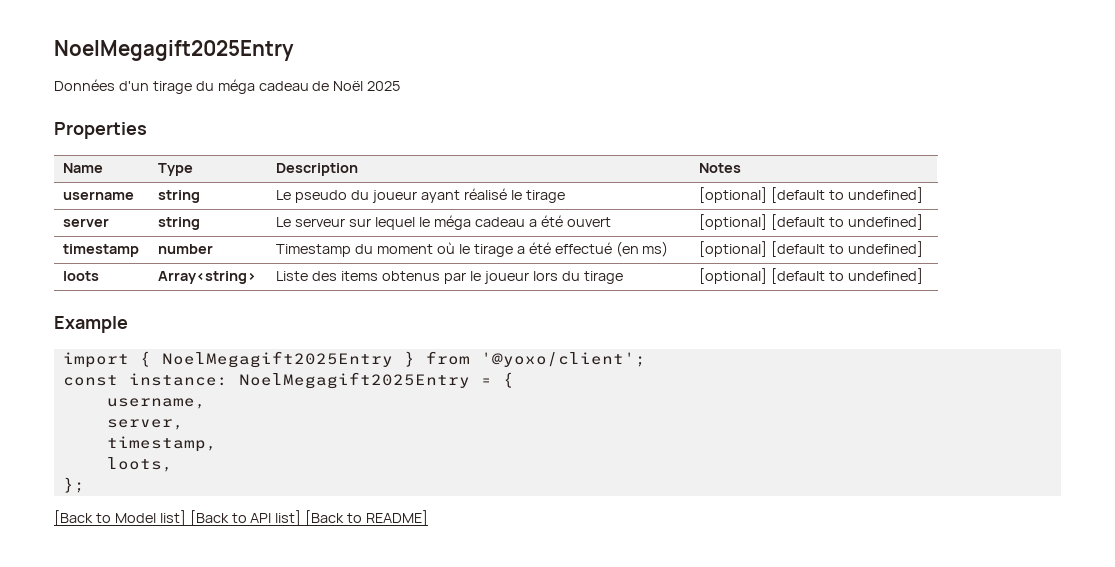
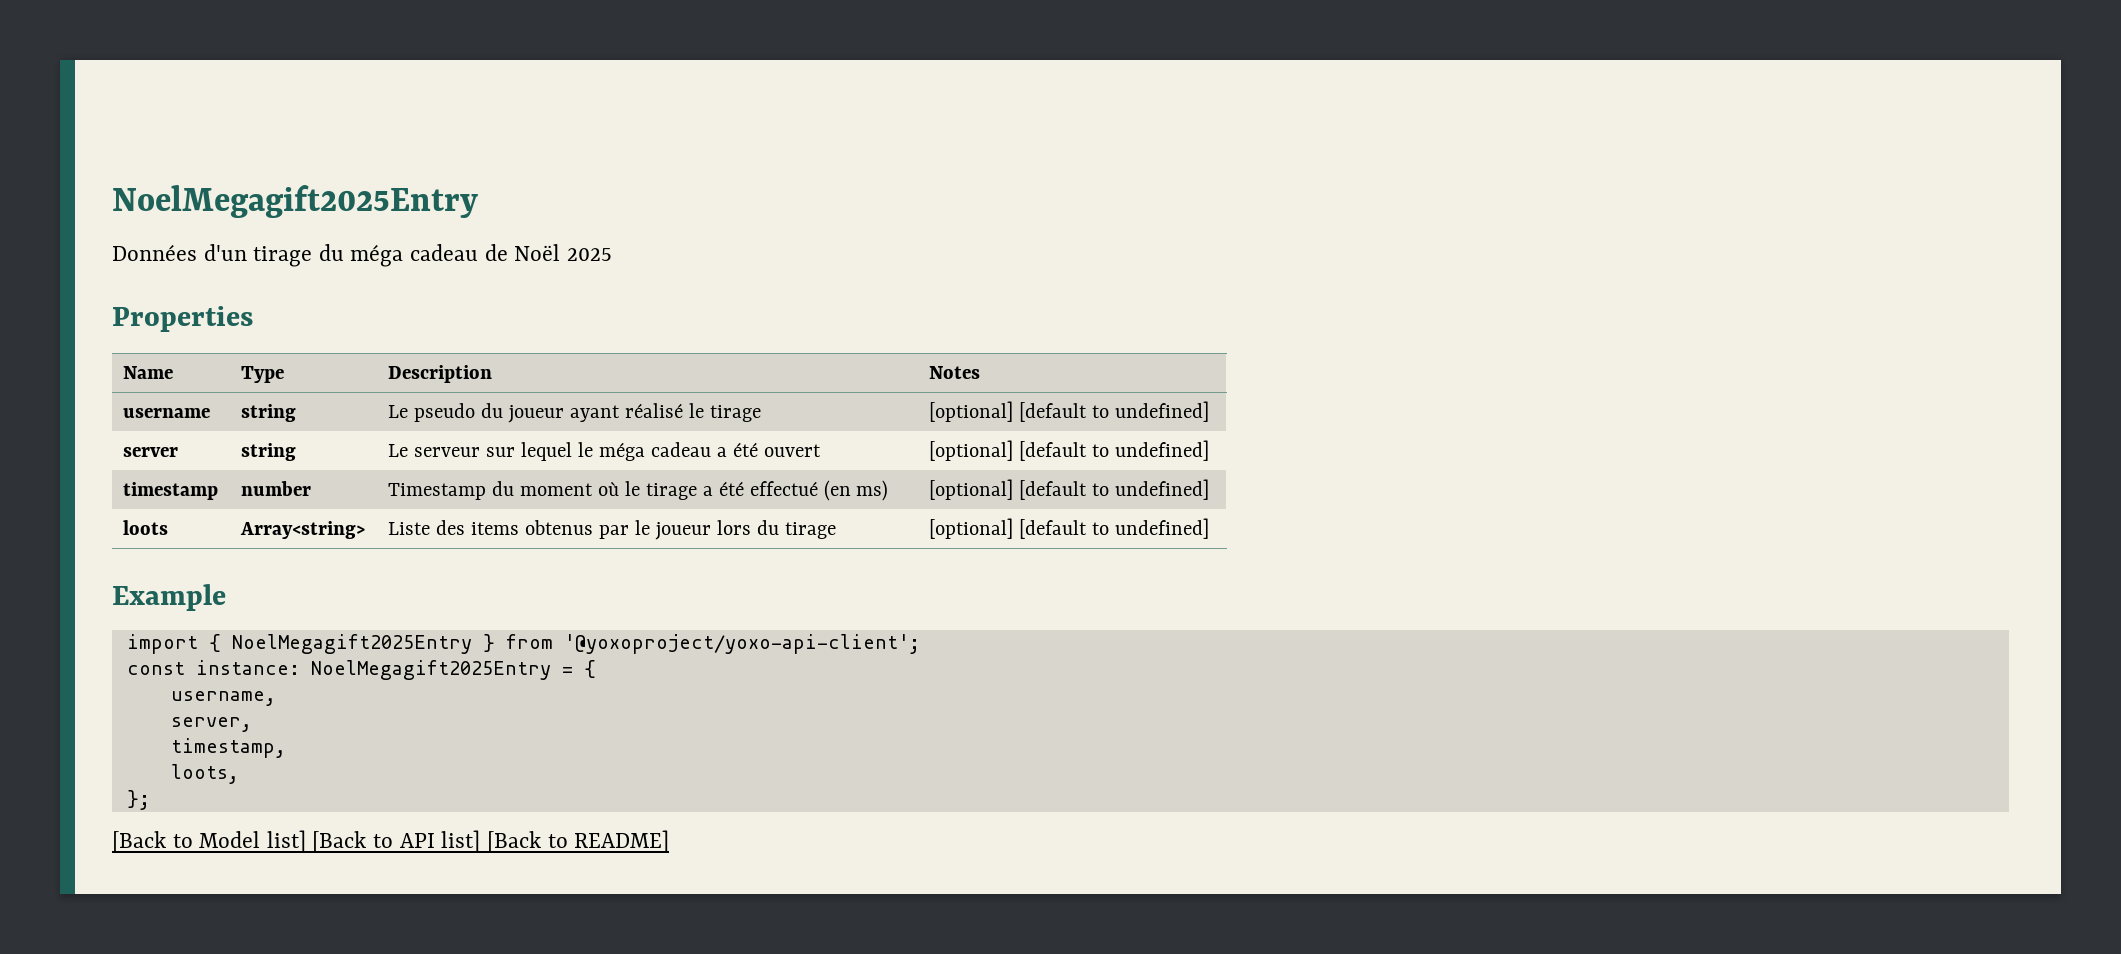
[480,352,646,367] '@yoxo/client'; -> [563,634,920,654] '@yoxoproject/yoxo-api-client';

